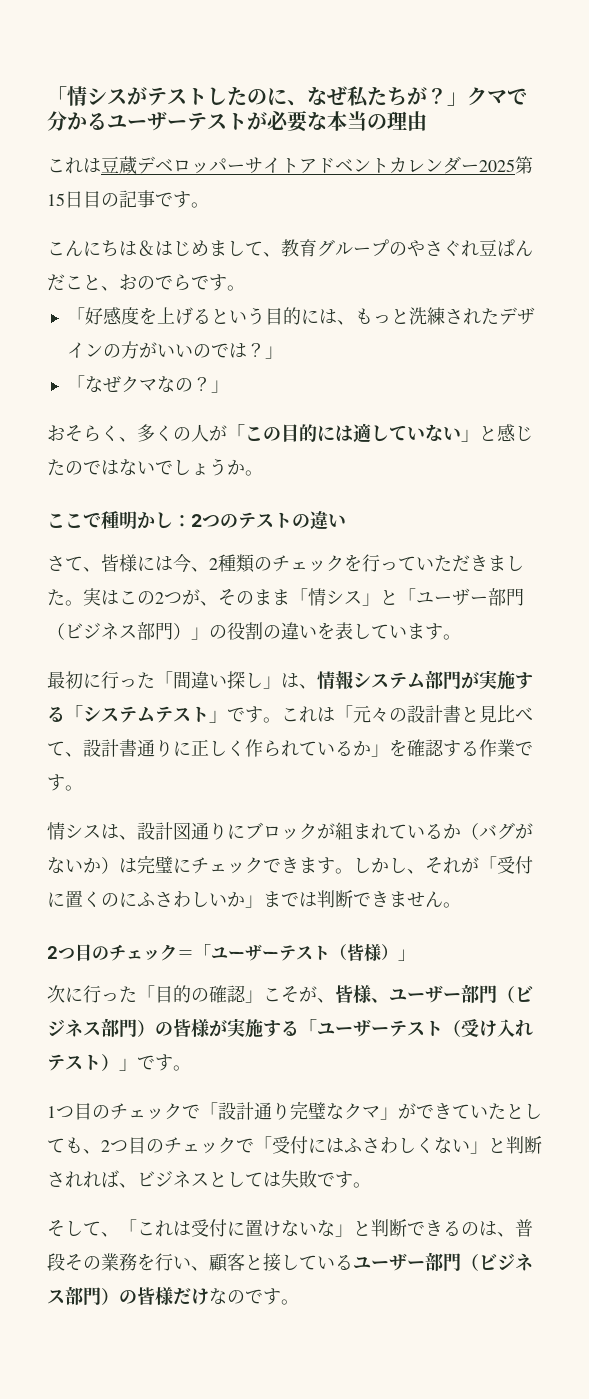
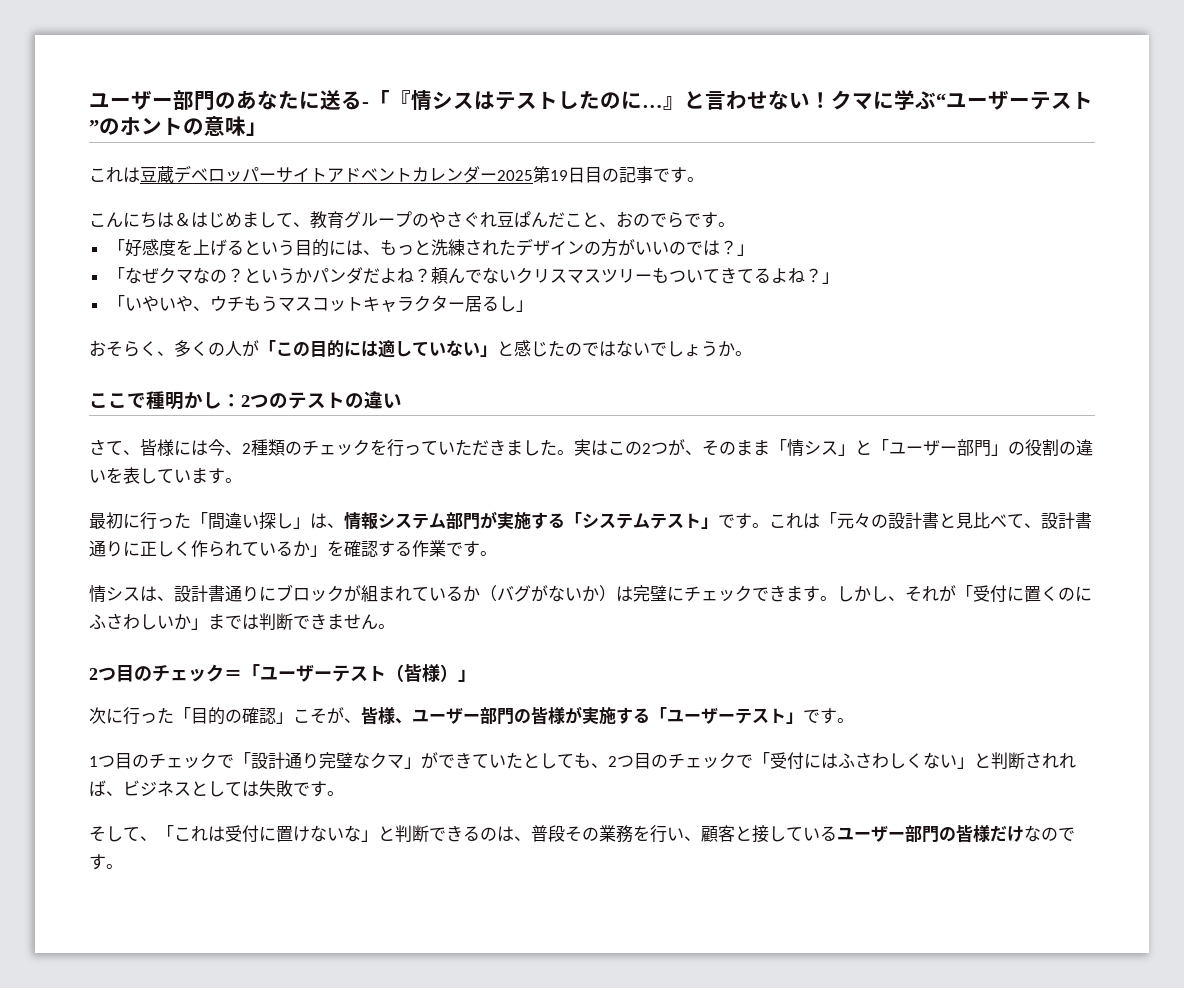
[47,86,527,108] [47,111,427,132] 「情シスがテストしたのに、なぜ私たちが？」クマで分かるユーザーテストが必要な本当の理由 -> [89,90,1093,111] [89,116,267,136] ユーザー部門のあなたに送る-「『情シスはテストしたのに…』と言わせない！クマに学ぶ“ユーザーテスト”のホントの意味」
[47,193,65,206] 15 -> [550,170,568,181] 19
(211, 384) none -> [243,267,839,284] [107,295,516,312] というかパンダだよね？頼んでないクリスマスツリーもついてきてるよね？」 // 「いやいや、ウチもうマスコットキャラクター居るし
[47,622,191,640] （ビジネス部門） -> (991, 448) none
[173,822,191,840] 図 -> [208,585,225,602] 書
[497,985,533,1003] [47,1018,155,1038] （ビジネス部門） -> (514, 716) none
[443,1019,533,1037] [47,1053,119,1071] （受け入れテスト） -> (786, 715) none
[461,1253,533,1271] [47,1286,119,1306] （ビジネス部門） -> (939, 834) none

